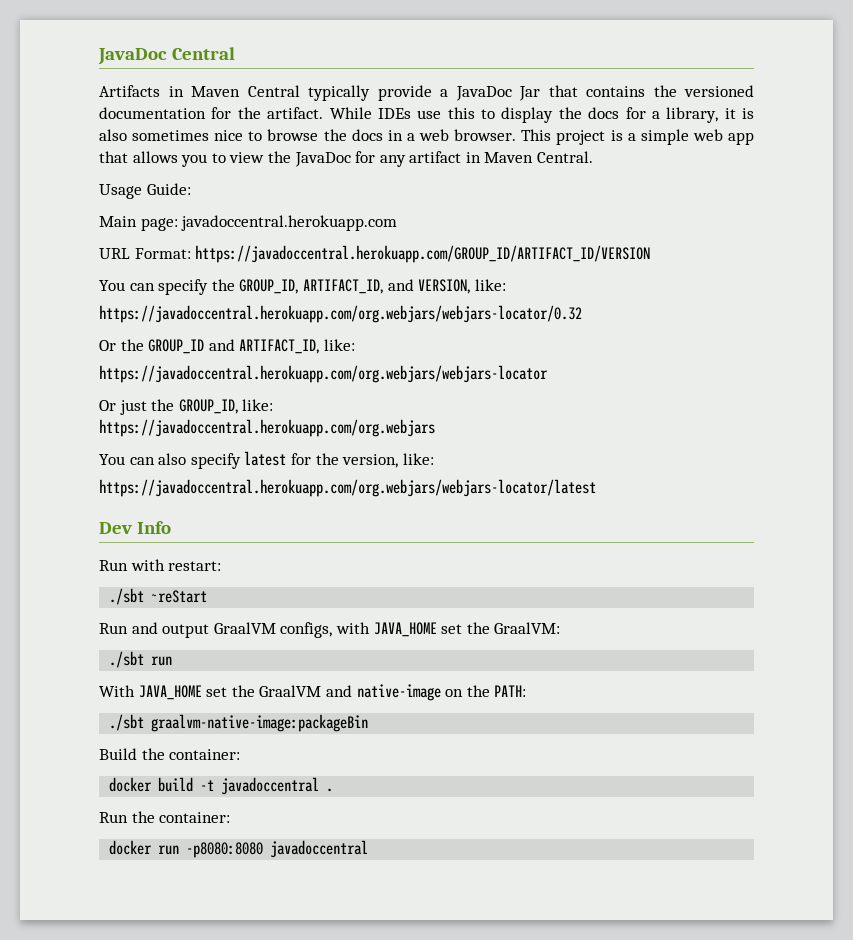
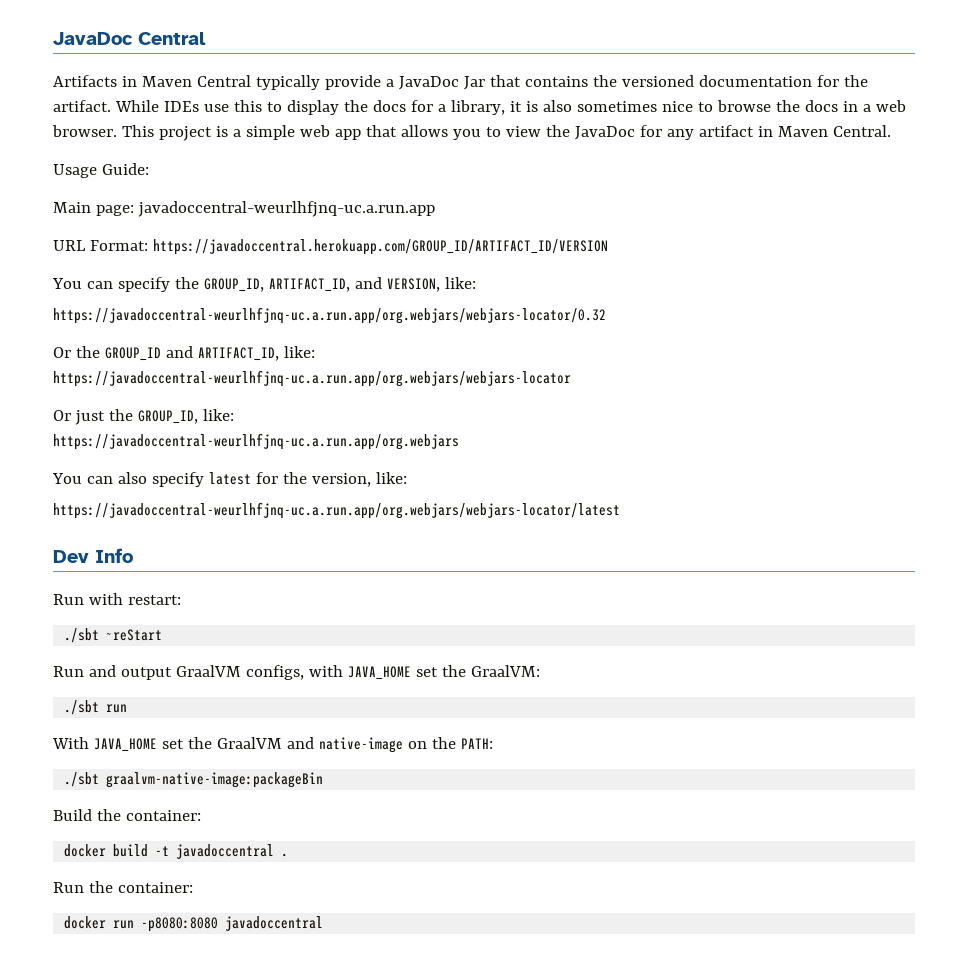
[181,215,398,231] javadoccentral.herokuapp.com -> [137,201,435,217] javadoccentral-weurlhfjnq-uc.a.run.app
[99,305,582,323] https://javadoccentral.herokuapp.com/org.webjars/webjars-locator/0.32 -> [53,307,606,324] https://javadoccentral-weurlhfjnq-uc.a.run.app/org.webjars/webjars-locator/0.32
[99,365,548,383] https://javadoccentral.herokuapp.com/org.webjars/webjars-locator -> [53,370,571,387] https://javadoccentral-weurlhfjnq-uc.a.run.app/org.webjars/webjars-locator
[99,419,435,437] https://javadoccentral.herokuapp.com/org.webjars -> [53,433,459,450] https://javadoccentral-weurlhfjnq-uc.a.run.app/org.webjars
[99,479,596,497] https://javadoccentral.herokuapp.com/org.webjars/webjars-locator/latest -> [53,502,620,519] https://javadoccentral-weurlhfjnq-uc.a.run.app/org.webjars/webjars-locator/latest

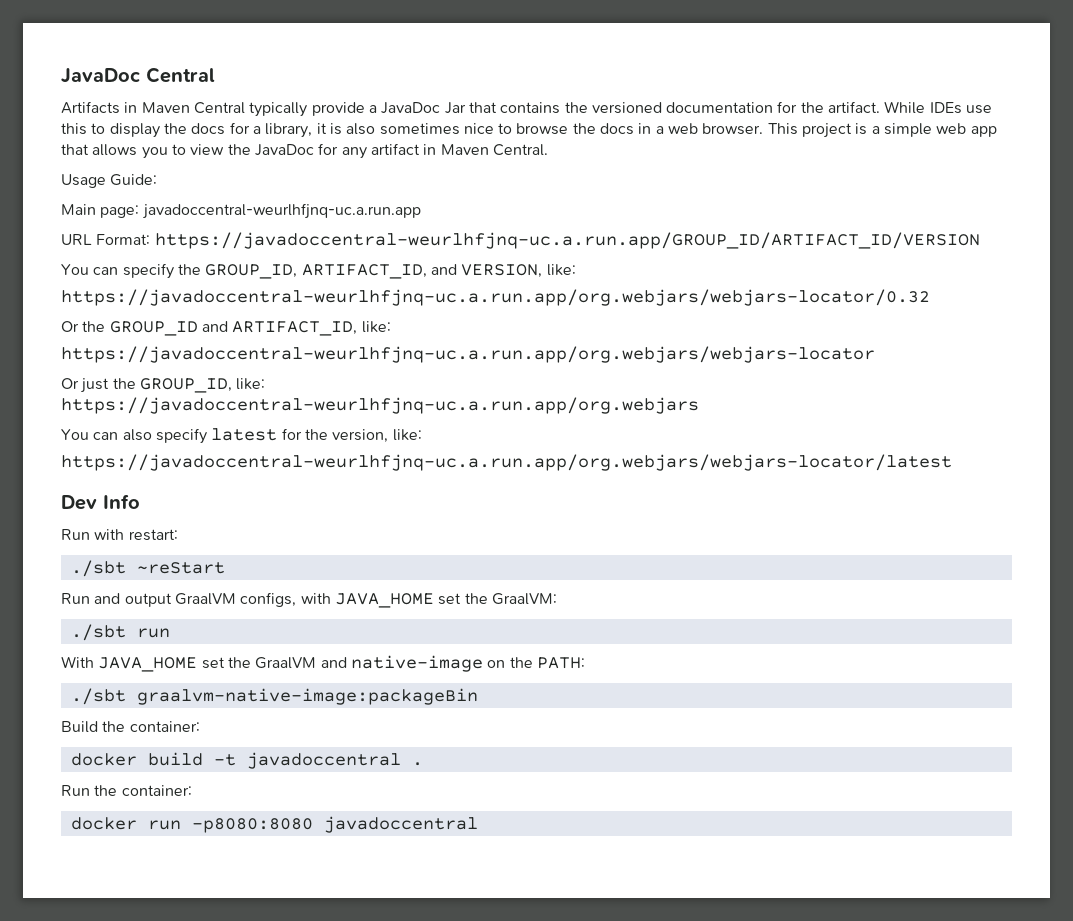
[152,239,608,255] https://javadoccentral.herokuapp.com/GROUP_ID/ARTIFACT_ID/VERSION -> [154,232,980,249] https://javadoccentral-weurlhfjnq-uc.a.run.app/GROUP_ID/ARTIFACT_ID/VERSION

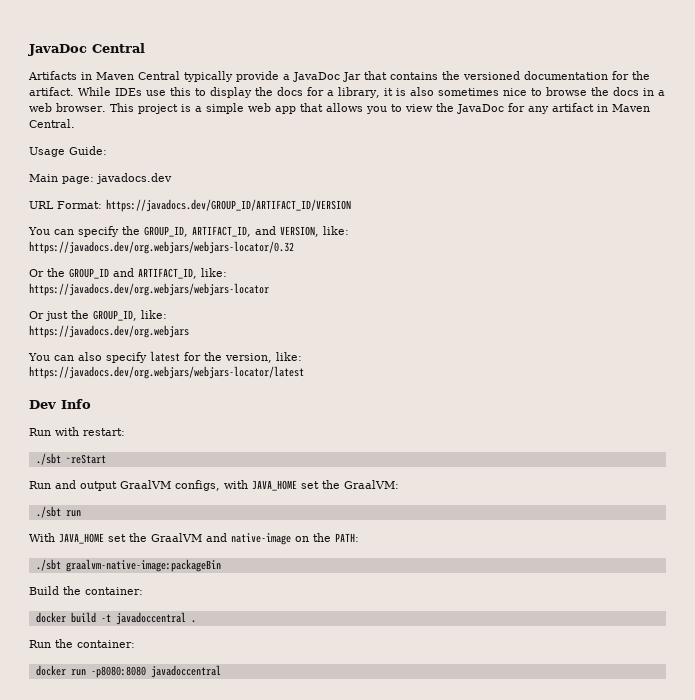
[141,203,421,219] javadoccentral-weurlhfjnq-uc.a.run.app -> [96,173,172,184] javadocs.dev
[154,232,980,249] https://javadoccentral-weurlhfjnq-uc.a.run.app/GROUP_ID/ARTIFACT_ID/VERSION -> [106,199,351,212] https://javadocs.dev/GROUP_ID/ARTIFACT_ID/VERSION
[61,289,930,306] https://javadoccentral-weurlhfjnq-uc.a.run.app/org.webjars/webjars-locator/0.32 -> [29,241,294,254] https://javadocs.dev/org.webjars/webjars-locator/0.32
[61,346,875,363] https://javadoccentral-weurlhfjnq-uc.a.run.app/org.webjars/webjars-locator -> [29,283,269,296] https://javadocs.dev/org.webjars/webjars-locator
[61,397,699,414] https://javadoccentral-weurlhfjnq-uc.a.run.app/org.webjars -> [29,325,189,338] https://javadocs.dev/org.webjars
[61,454,952,471] https://javadoccentral-weurlhfjnq-uc.a.run.app/org.webjars/webjars-locator/latest -> [29,366,304,379] https://javadocs.dev/org.webjars/webjars-locator/latest

